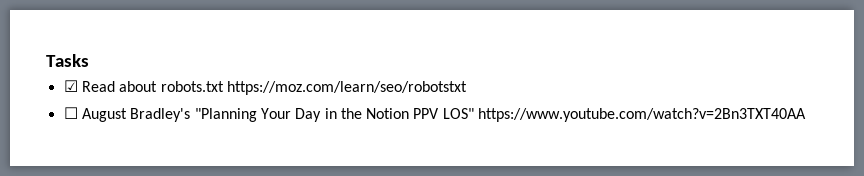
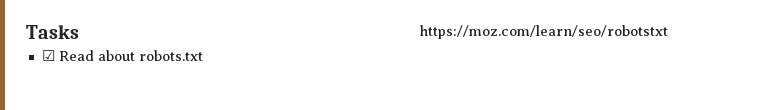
[63,107,807,122] // ☐ August Bradley's "Planning Your Day in the Notion PPV LOS" https://www.youtube.com/watch?v=2Bn3TXT40AA -> (668, 32) none

